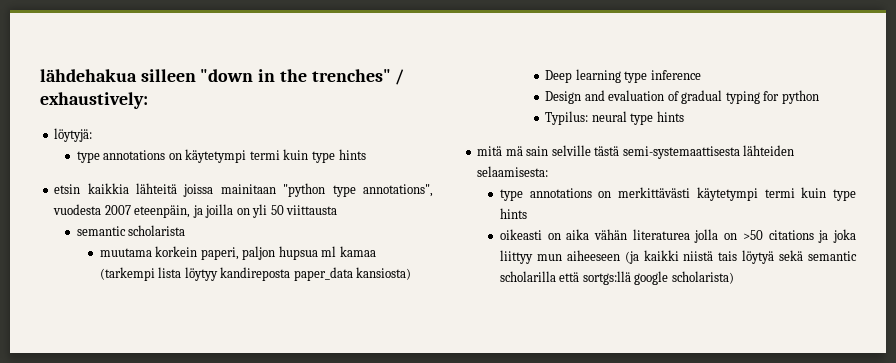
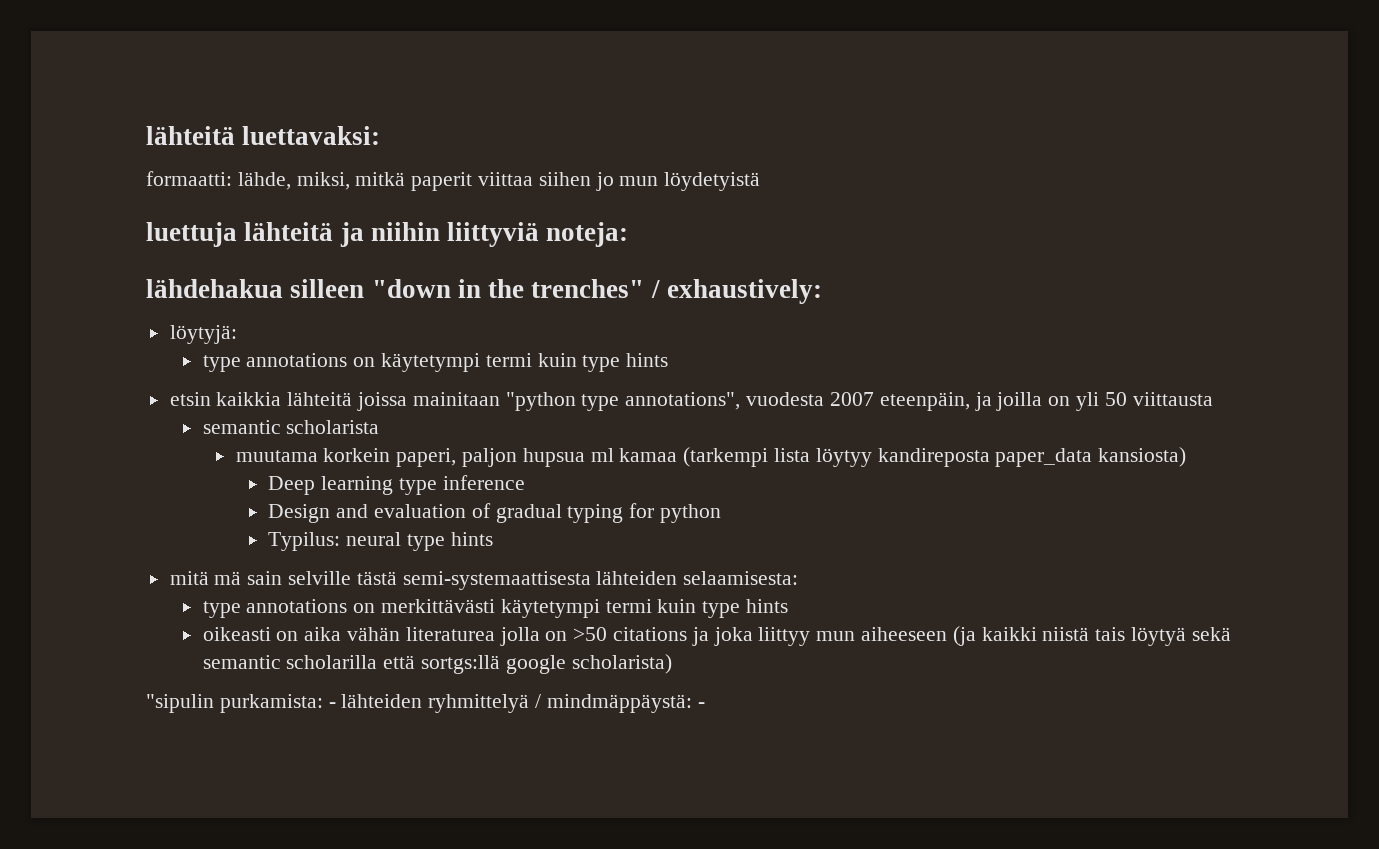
(40, 75) none -> [146,126,381,145] [146,171,761,191] [146,222,629,247] lähteitä luettavaksi: // formaatti: lähde, miksi, mitkä paperit viittaa siihen jo mun löydetyistä // luettuja lähteitä ja niihin liittyviä noteja: //
(734, 277) none -> [146,694,705,713] // "sipulin purkamista: - lähteiden ryhmittelyä / mindmäppäystä: -

